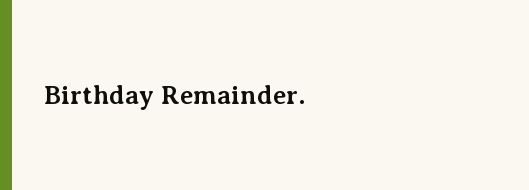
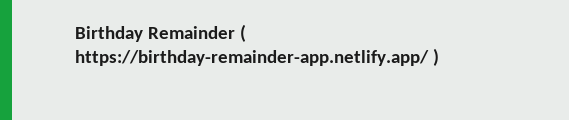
[161,85,307,104] Remainder. -> [147,24,246,42] [75,48,439,66] Remainder ( https://birthday-remainder-app.netlify.app/ )

